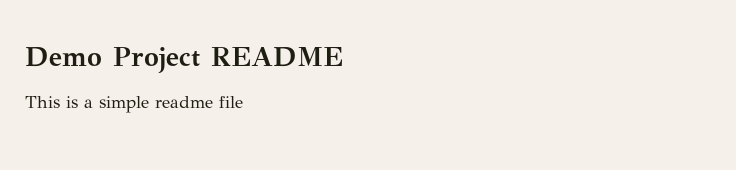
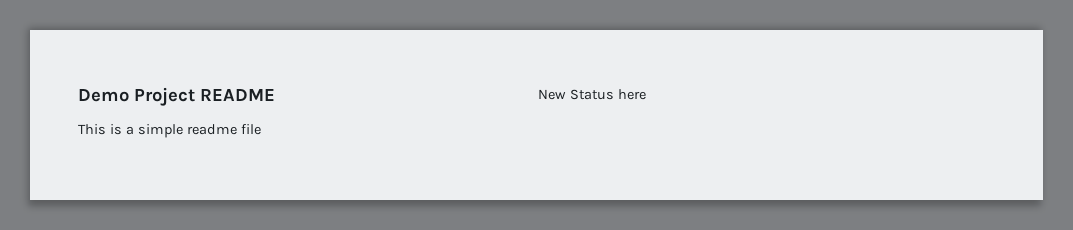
(243, 102) none -> [538,89,646,100] // New Status here

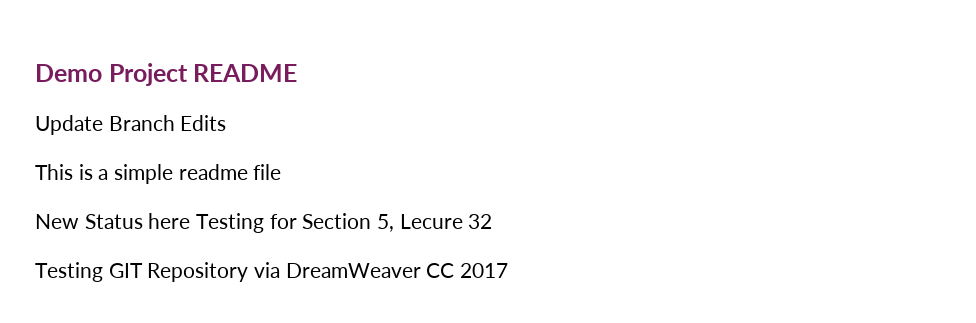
(275, 95) none -> [35,115,227,135] // Update Branch Edits
(646, 94) none -> [196,213,493,233] [35,262,509,282] Testing for Section 5, Lecure 32 // Testing GIT Repository via DreamWeaver CC 2017

